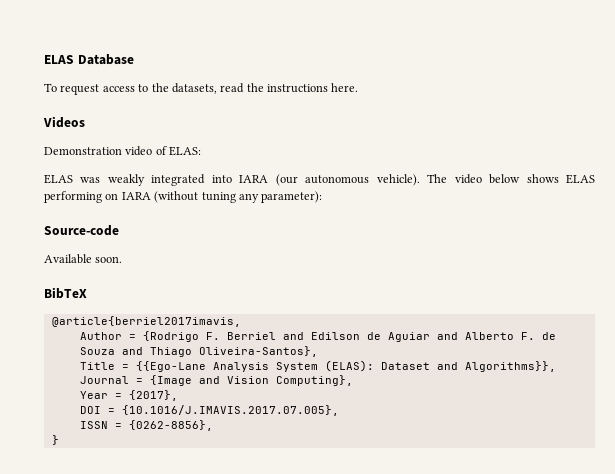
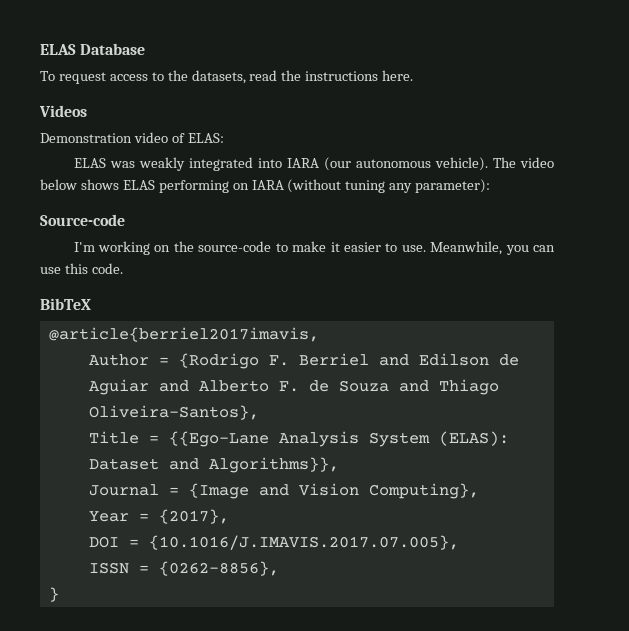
[44,254,123,264] Available soon. -> [73,241,555,255] [40,263,123,274] I'm working on the source-code to make it easier to use. Meanwhile, you can use this code.

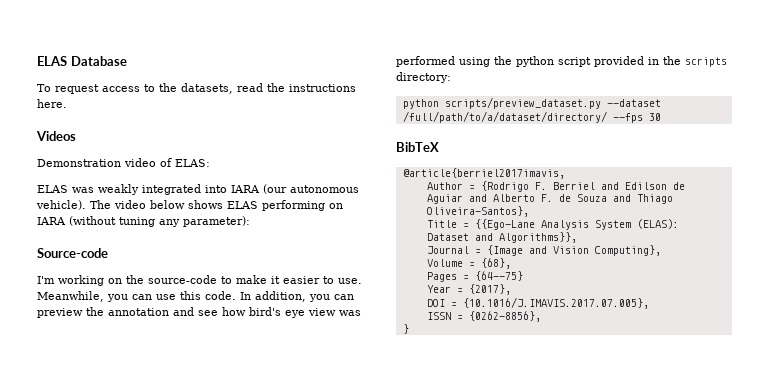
(123, 268) none -> [240,291,354,302] [37,307,361,318] [396,56,727,67] [396,72,451,83] [402,97,661,109] [402,111,661,123] In addition, you can preview the annotation and see how bird's eye view was performed using the python script provided in the scripts directory: // python scripts/preview_dataset.py --dataset /full/path/to/a/dataset/directory/ --fps 30
(479, 491) none -> [426,258,511,269] [426,271,523,282] // Volume = {68}, // Pages = {64--75}

